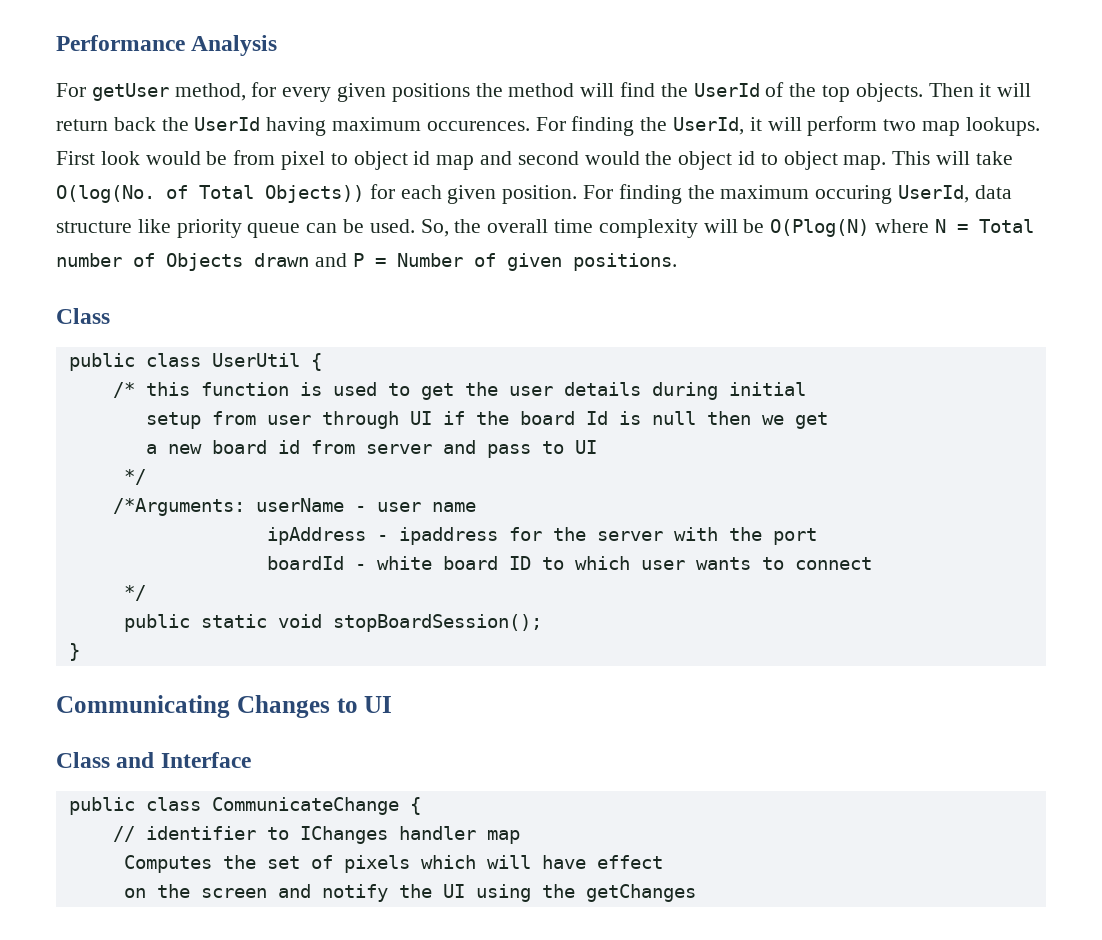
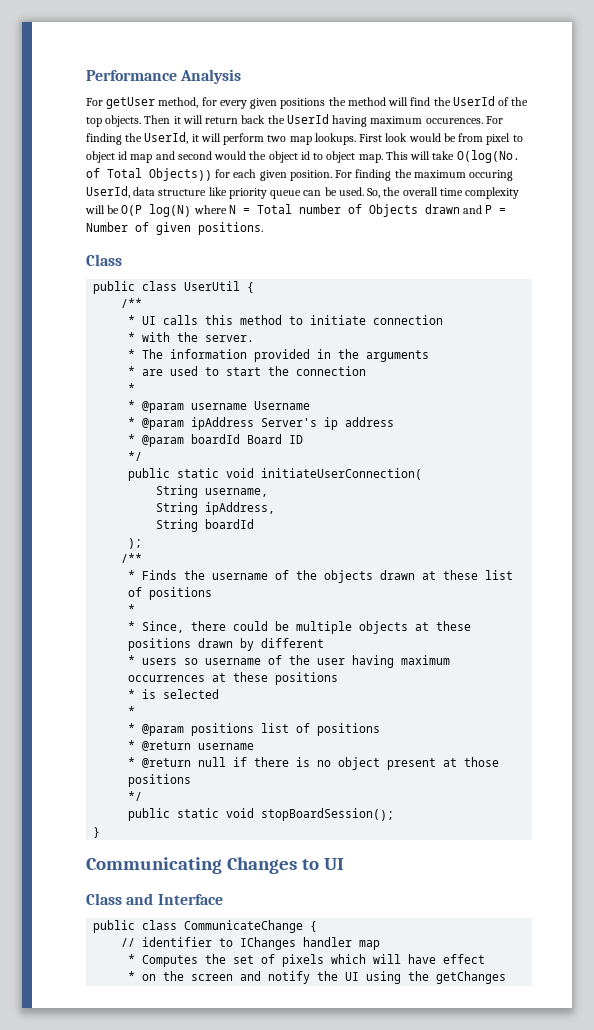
[770,219,870,237] O(Plog(N) -> [121,204,192,217] O(P log(N)
[112,382,806,400] [145,411,828,429] [145,440,597,458] [123,469,146,485] [112,498,476,516] [266,527,817,545] [266,556,872,570] /* this function is used to get the user details during initial // setup from user through UI if the board Id is null then we get // a new board id from server and pass to UI // */ // /*Arguments: userName - user name // ipAddress - ipaddress for the server with the port // boardId - white board ID to which user wants to connect -> [121,298,143,308] [128,315,444,325] [128,332,255,342] [128,349,430,362] [128,366,367,376] [128,383,136,393] [128,400,311,413] [128,417,395,430] [128,434,304,447] [128,451,143,461] [128,468,423,481] [156,485,269,498] [156,502,276,515] [156,519,255,532] [128,538,143,549] [121,553,143,563] [128,570,514,583] [128,587,213,600] [128,604,136,614] [128,621,472,634] [128,638,325,651] [128,655,451,668] [128,672,339,685] [128,689,220,699] [128,706,136,716] [128,723,381,736] [128,740,255,751] [128,757,500,770] [128,774,192,787] /** // * UI calls this method to initiate connection // * with the server. // * The information provided in the arguments // * are used to start the connection // * // * @param username Username // * @param ipAddress Server's ip address // * @param boardId Board ID // */ // public static void initiateUserConnection( // String username, // String ipAddress, // String boardId // ); // /** // * Finds the username of the objects drawn at these list of positions // * // * Since, there could be multiple objects at these positions drawn by different // * users so username of the user having maximum occurrences at these positions // * is selected // * // * @param positions list of positions // * @return username // * @return null if there is no object present at those positions
(520, 837) none -> [128,954,136,964] *
(663, 862) none -> [128,971,136,981] *

